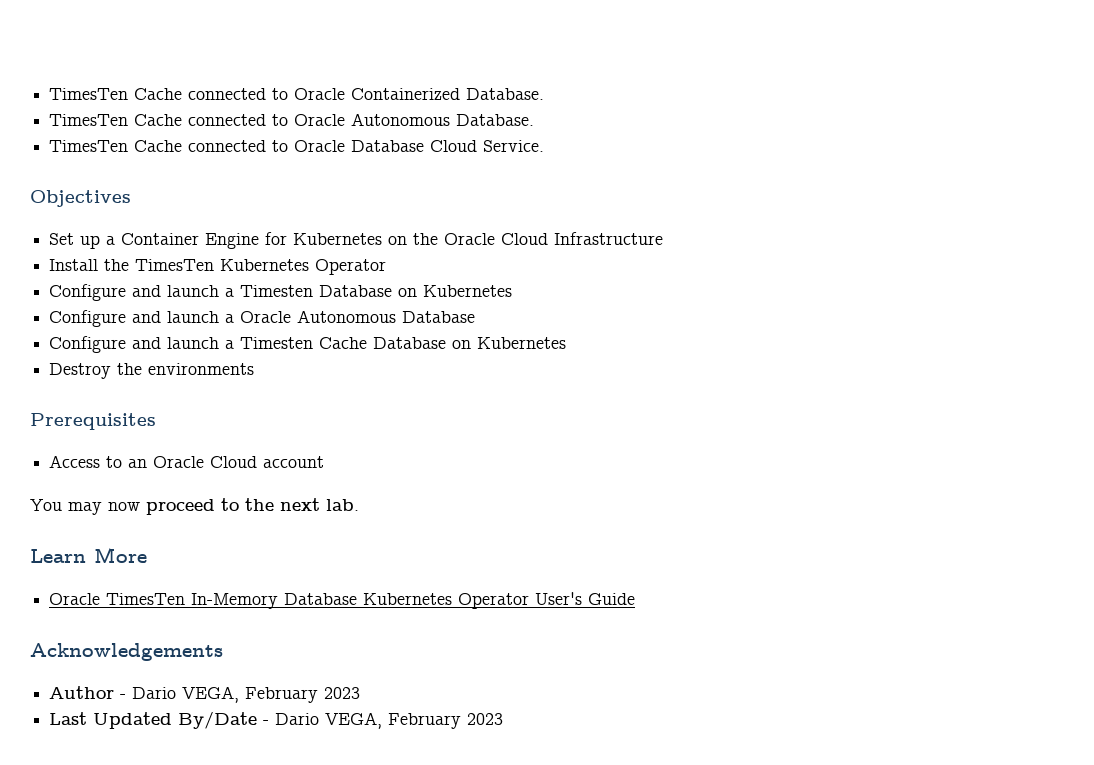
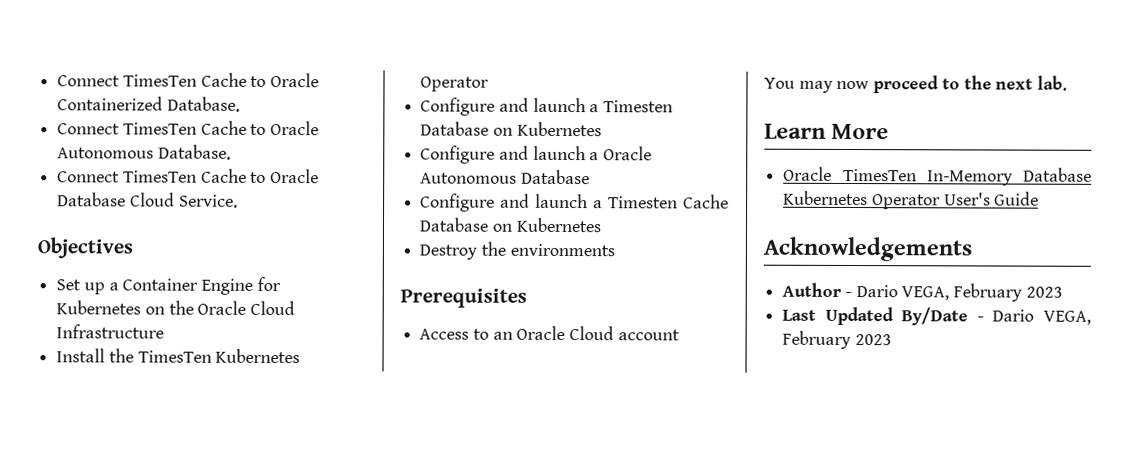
[49,88,267,100] TimesTen Cache connected -> [57,72,247,87] Connect TimesTen Cache
[49,114,267,126] TimesTen Cache connected -> [57,120,247,135] Connect TimesTen Cache
[49,140,267,152] TimesTen Cache connected -> [57,168,247,183] Connect TimesTen Cache

